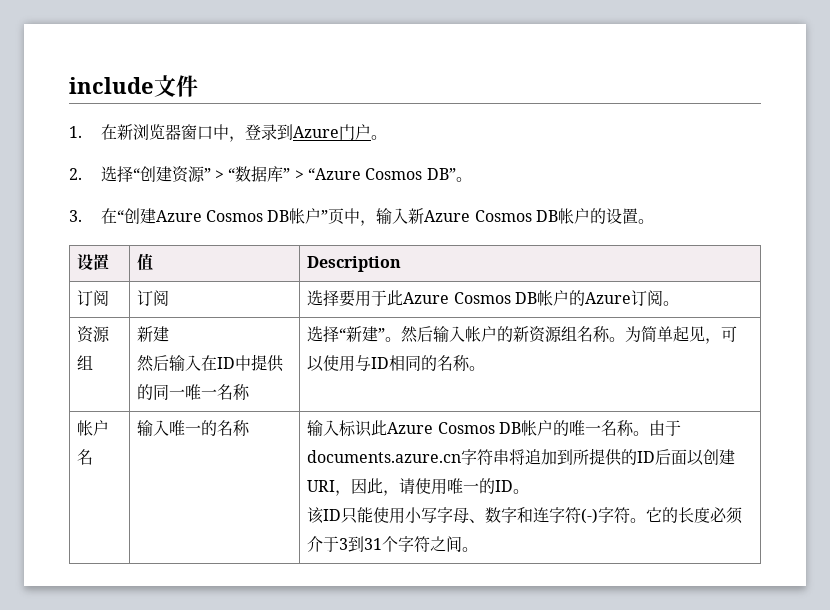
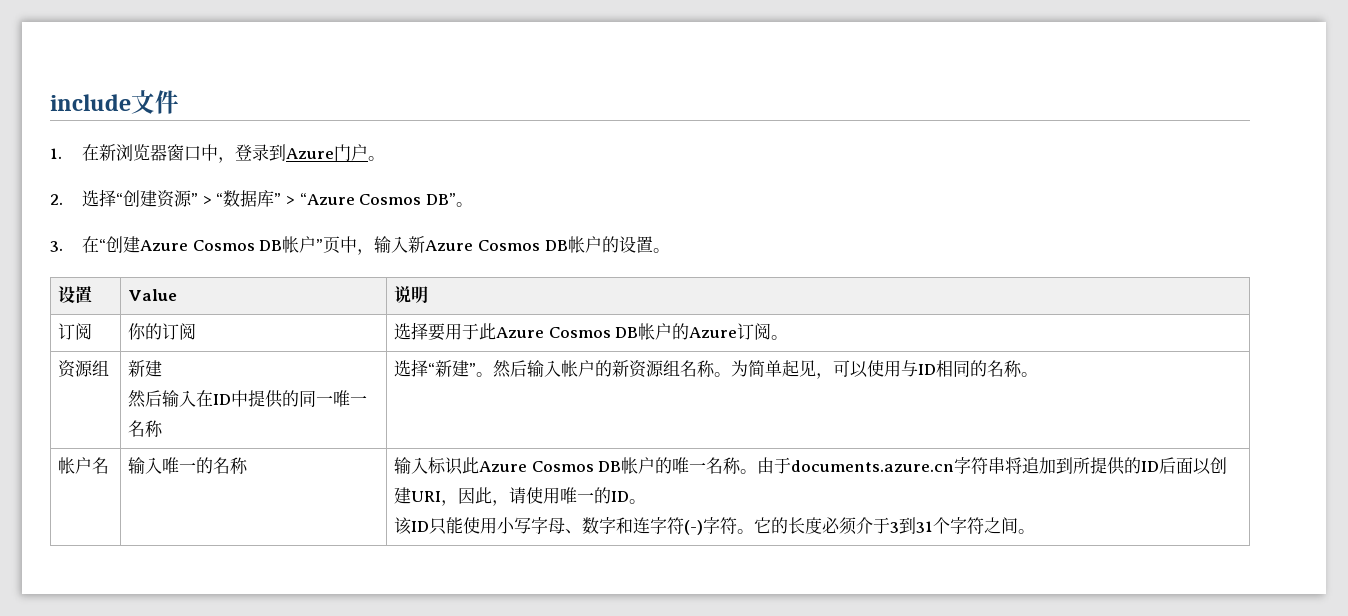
[137,253,154,271] [307,256,402,272] [77,290,110,306] 值 | Description // 订阅 | -> [128,289,178,301] [394,286,429,303] [58,323,93,340] [128,323,163,340] Value | 说明 // 订阅 | 你的

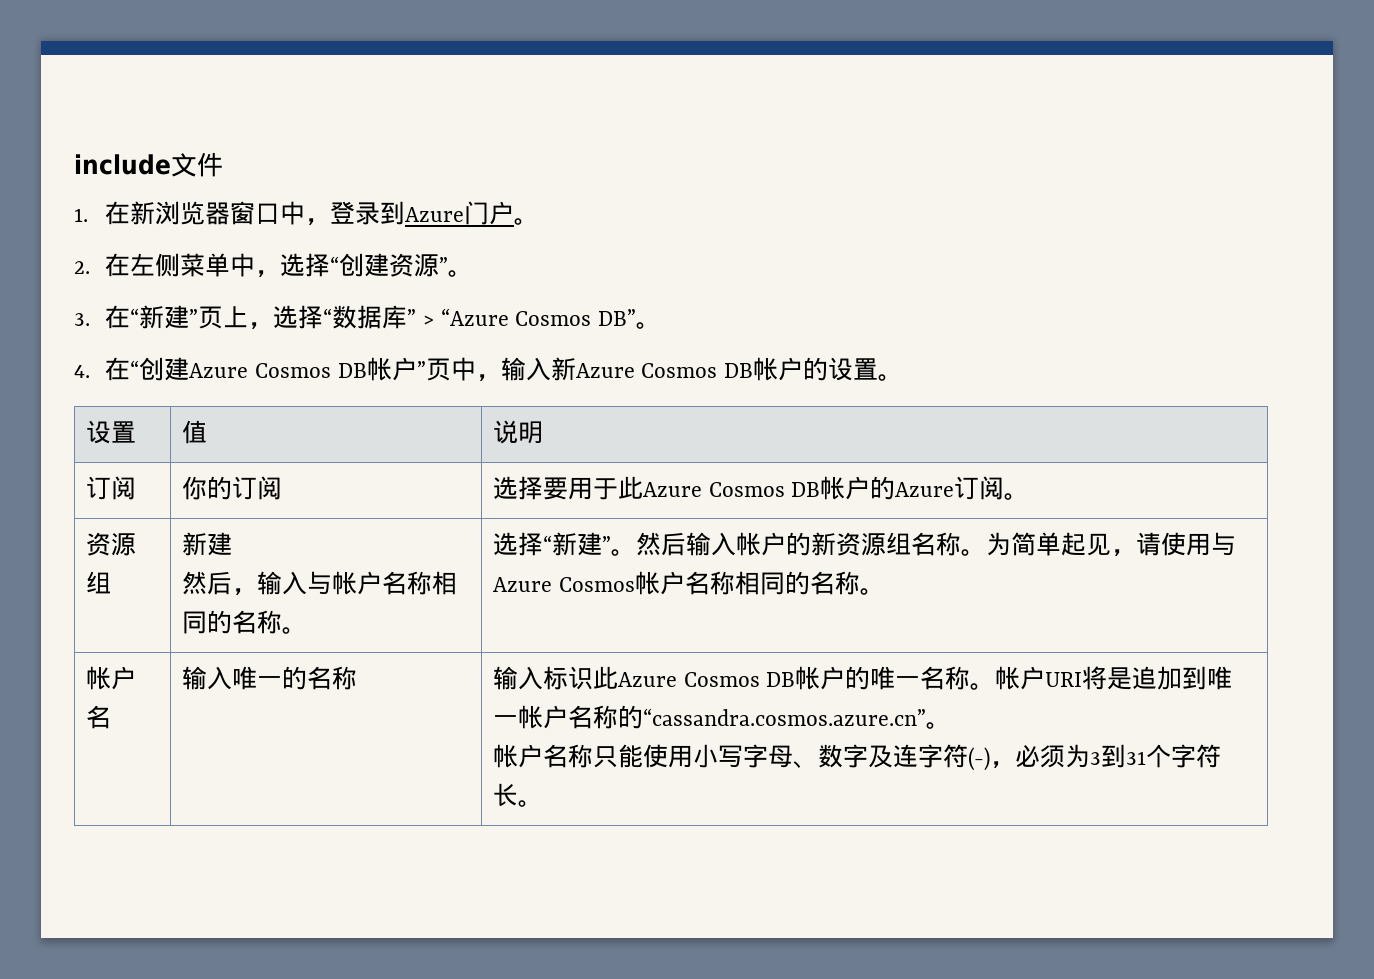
(63, 199) none -> [105,253,281,278] 在左侧菜单中，
[202,196,212,205] > -> [448,270,474,277] [74,305,324,330] 。 // 3.在“新建”页上，选择
[50,241,63,252] 3. -> [74,365,90,378] 4.
[128,289,178,301] Value -> [182,420,208,444] 值
[162,390,368,408] [128,420,164,437] 输入在ID中提供的同一唯一名称 -> [232,571,458,596] [182,610,308,634] ，输入与帐户名称相同的名称。
[833,360,937,378] 可以使用与ID -> [1136,532,1237,556] [493,571,735,595] 请使用与Azure Cosmos帐户名称
[757,457,1228,475] [394,487,647,506] [394,517,430,535] 由于documents.azure.cn字符串将追加到所提供的ID后面以创建URI，因此，请使用唯一的ID。 // 该ID -> [995,666,1233,690] [493,705,952,729] [493,744,594,768] 帐户URI将是追加到唯一帐户名称的“cassandra.cosmos.azure.cn”。 // 帐户名称
[616,517,634,534] 和 -> [868,745,894,768] 及
[703,517,891,535] 字符。它的长度必须介于 -> [990,744,1091,769] ，必须为
[984,517,1019,534] 之间 -> [493,783,519,807] 长

